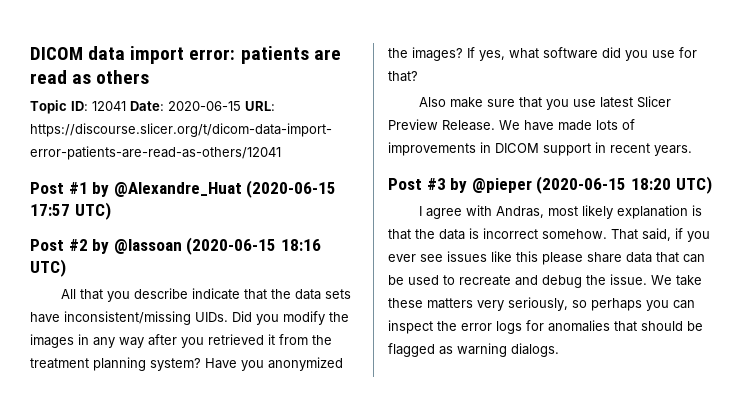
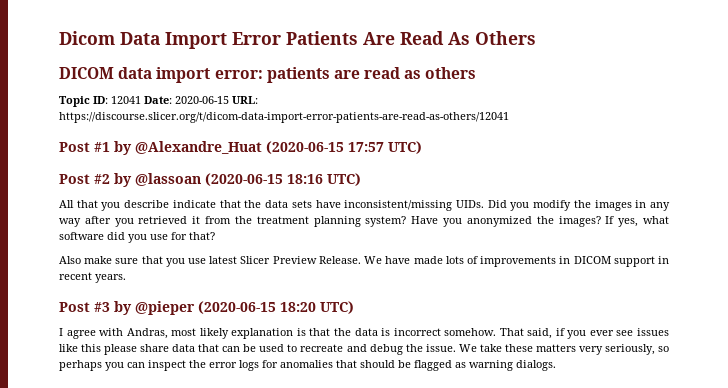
(30, 53) none -> [59,31,536,49] Dicom Data Import Error Patients Are Read As Others //

